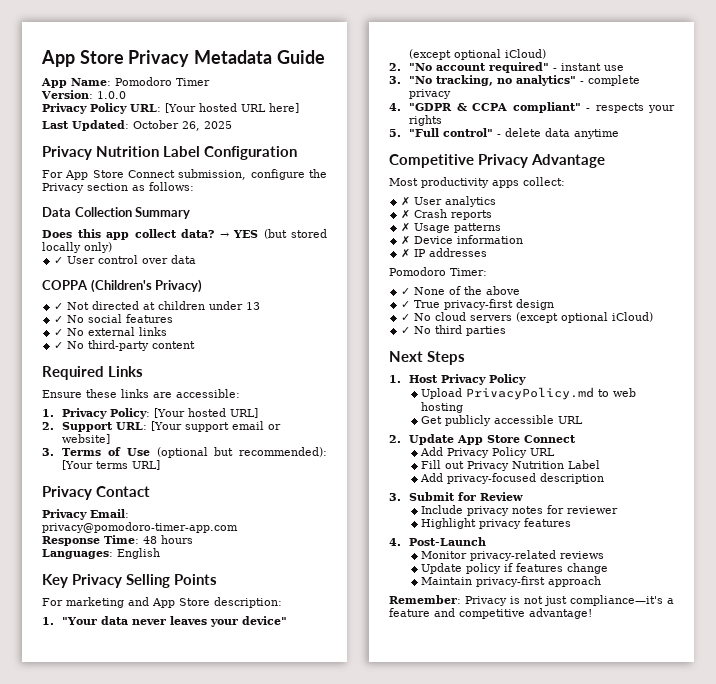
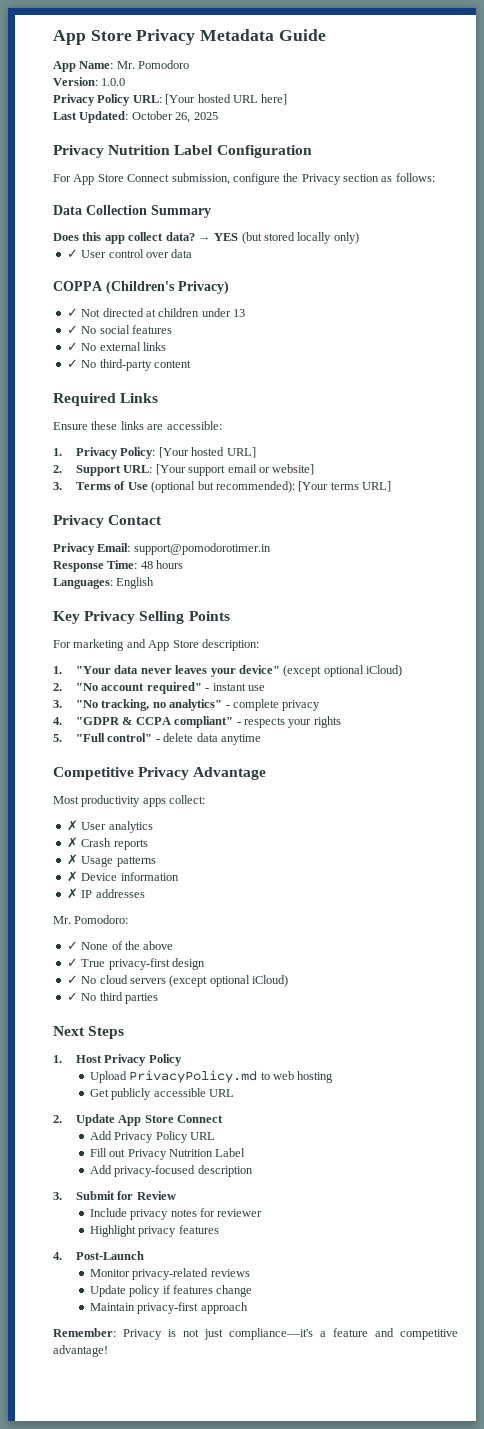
[115,77,210,86] Pomodoro Timer -> [116,60,190,69] Mr. Pomodoro
[42,522,238,533] privacy@pomodoro-timer-app.com -> [133,543,271,555] support@pomodorotimer.in
[389,267,487,276] Pomodoro Timer: -> [53,915,129,924] Mr. Pomodoro:

